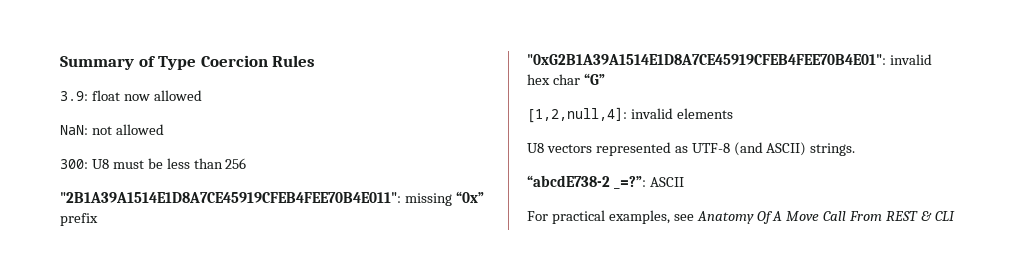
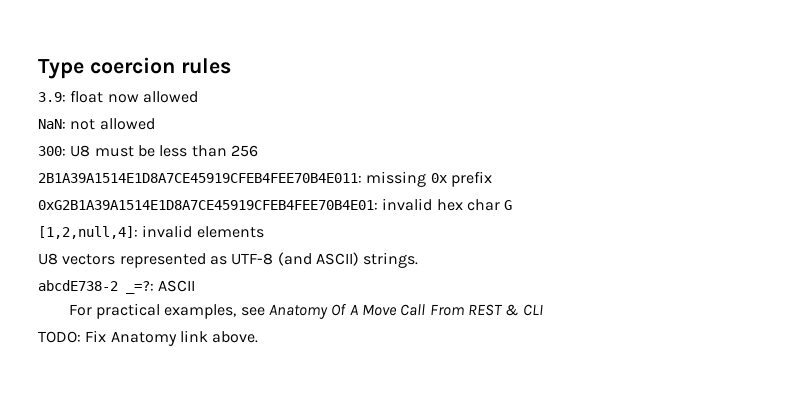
[60,55,316,70] Summary of Type Coercion Rules -> [38,57,231,79] Type coercion rules
[60,191,484,206] "2B1A39A1514E1D8A7CE45919CFEB4FEE70B4E011": missing “0x” -> [38,171,447,187] 2B1A39A1514E1D8A7CE45919CFEB4FEE70B4E011: missing 0x
[527,54,886,65] "0xG2B1A39A1514E1D8A7CE45919CFEB4FEE70B4E01": -> [38,200,378,210] 0xG2B1A39A1514E1D8A7CE45919CFEB4FEE70B4E01:
[583,73,605,85] “G” -> [504,200,513,210] G
[527,175,646,189] “abcdE738-2 _=?”: -> [38,280,154,294] abcdE738-2 _=?:
(955, 216) none -> [38,330,259,346] // TODO: Fix Anatomy link above.

